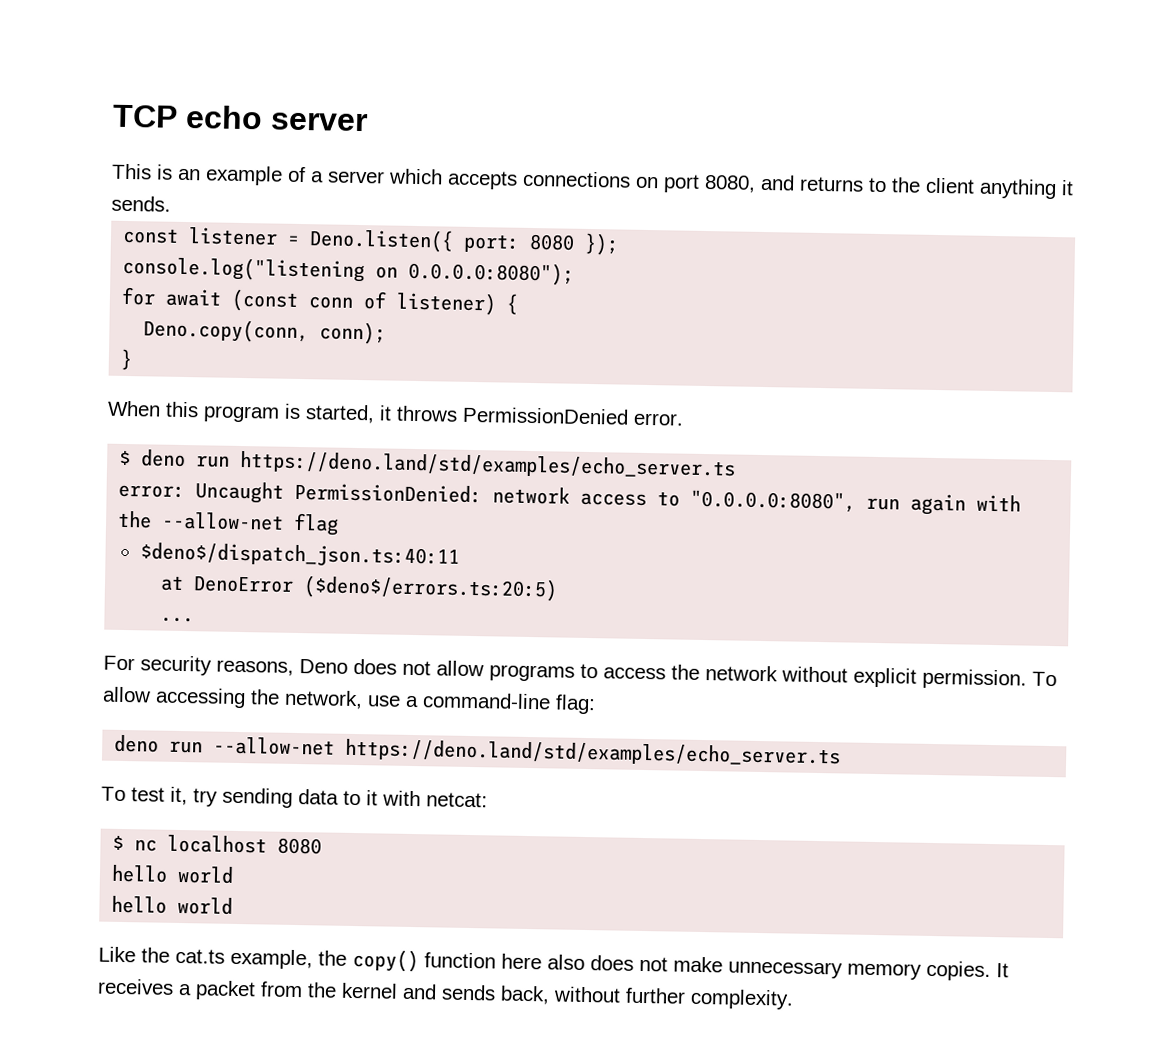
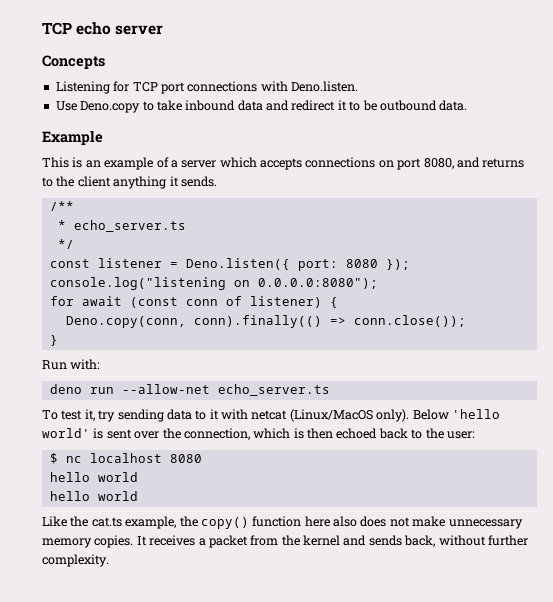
(368, 122) none -> [42,55,105,69] [55,81,358,94] [55,100,468,113] [42,130,103,145] // Concepts // Listening for TCP port connections with Deno.listen. // Use Deno.copy to take inbound data and redirect it to be outbound data. // Example
(171, 203) none -> [49,201,74,211] [57,220,186,232] [57,239,74,249] // /** // * echo_server.ts // */
[319,321,387,345] [120,348,134,371] [107,400,684,426] [119,449,737,480] [118,481,1022,516] [117,510,340,536] [139,542,460,568] [160,575,559,602] [160,617,195,623] [103,655,1057,690] [102,686,596,715] conn); // } // When this program is started, it throws PermissionDenied error. // $ deno run https://deno.land/std/examples/echo_server.ts // error: Uncaught PermissionDenied: network access to "0.0.0.0:8080", run again with the --allow-net flag // $deno$/dispatch_json.ts:40:11 // at DenoError ($deno$/errors.ts:20:5) // ... // For security reasons, Deno does not allow programs to access the network without explicit permission. To allow accessing the network, use a command-line flag: -> [193,315,466,328] [49,335,58,346] [42,359,101,370] conn).finally(() => conn.close()); // } // Run with:
[345,738,842,768] https://deno.land/std/examples/echo_server.ts -> [217,384,330,396] echo_server.ts
[426,792,488,808] netcat: -> [251,409,500,422] [42,428,475,440] netcat (Linux/MacOS only). Below 'hello world' is sent over the connection, which is then echoed back to the user:

